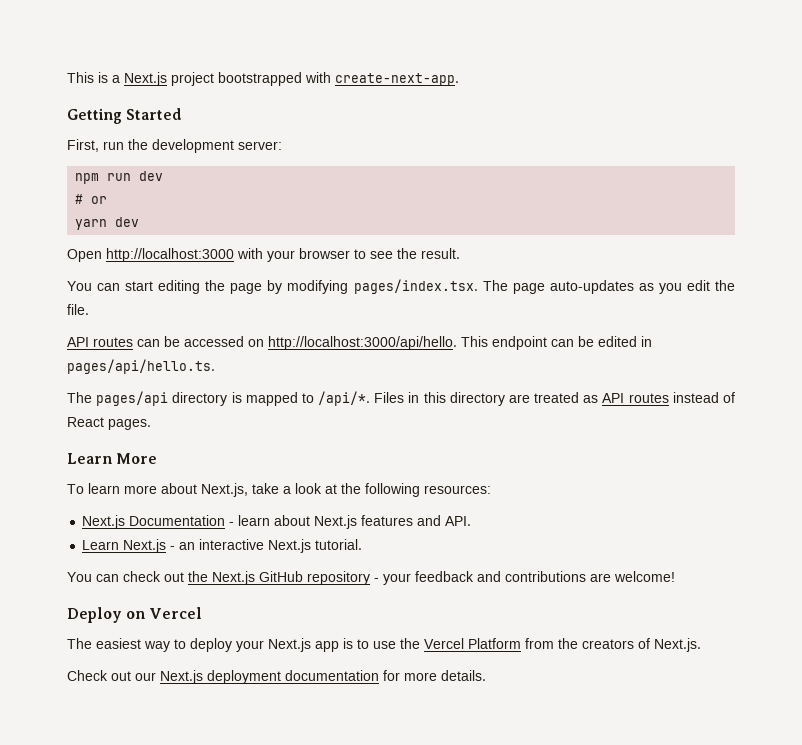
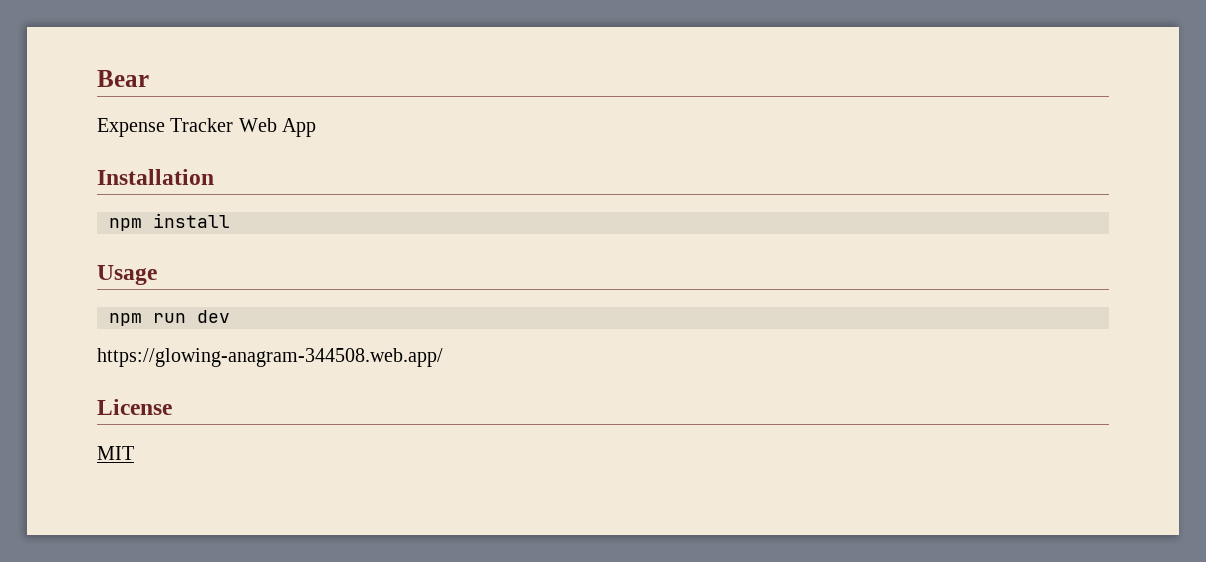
[67,72,459,86] [67,108,182,124] [67,139,282,153] [75,171,164,184] [75,194,108,204] [75,217,140,230] [67,248,460,262] [67,279,736,294] [67,304,89,315] [67,336,652,350] [67,359,215,374] [67,391,735,406] [67,417,151,430] [67,453,158,464] [67,483,491,497] [82,515,472,529] [82,539,363,553] [67,571,675,585] [67,607,203,623] [67,638,701,652] [67,670,486,684] This is a Next.js project bootstrapped with create-next-app. // Getting Started // First, run the development server: // npm run dev // # or // yarn dev // Open http://localhost:3000 with your browser to see the result. // You can start editing the page by modifying pages/index.tsx. The page auto-updates as you edit the file. // API routes can be accessed on http://localhost:3000/api/hello. This endpoint can be edited in pages/api/hello.ts. // The pages/api directory is mapped to /api/*. Files in this directory are treated as API routes instead of React pages. // Learn More // To learn more about Next.js, take a look at the following resources: // Next.js Documentation - learn about Next.js features and API. // Learn Next.js - an interactive Next.js tutorial. // You can check out the Next.js GitHub repository - your feedback and contributions are welcome! // Deploy on Vercel // The easiest way to deploy your Next.js app is to use the Vercel Platform from the creators of Next.js. // Check out our Next.js deployment documentation for more details. -> [97,70,149,87] [97,118,317,137] [97,169,214,185] [109,213,230,231] [97,265,157,285] [109,310,230,326] [97,348,443,367] [97,399,172,415] [97,446,134,460] Bear // Expense Tracker Web App // Installation // npm install // Usage // npm run dev // https://glowing-anagram-344508.web.app/ // License // MIT

